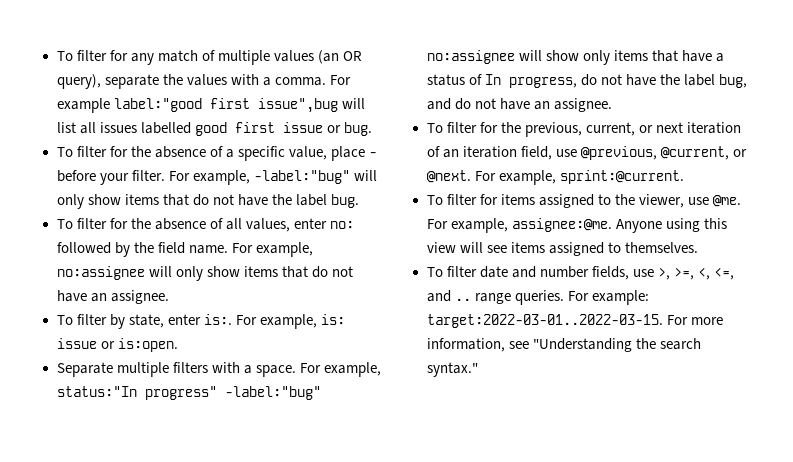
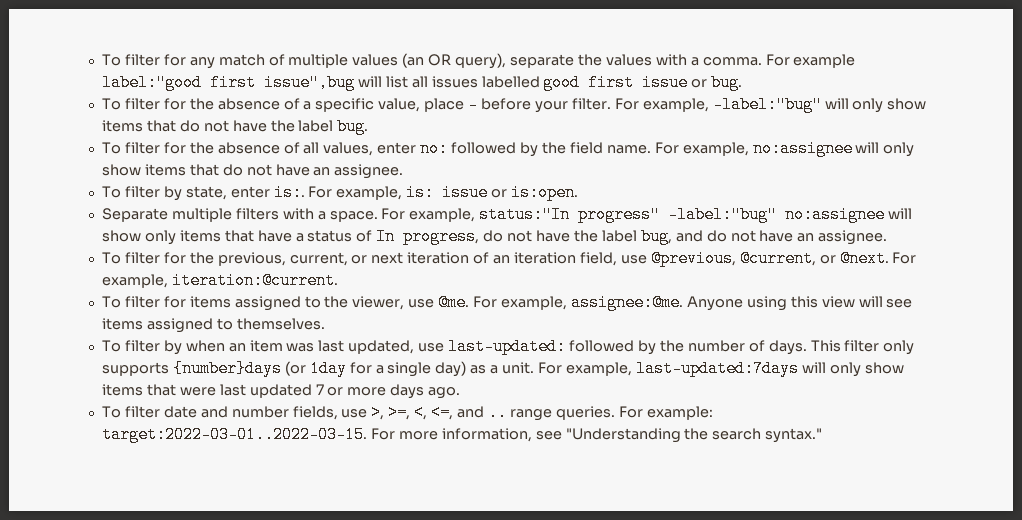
[559,170,684,184] sprint:@current. -> [171,272,338,289] iteration:@current.
(698, 247) none -> [101,338,915,355] [101,360,904,377] [101,384,461,399] // To filter by when an item was last updated, use last-updated: followed by the number of days. This filter only supports {number}days (or 1day for a single day) as a unit. For example, last-updated:7days will only show items that were last updated 7 or more days ago.

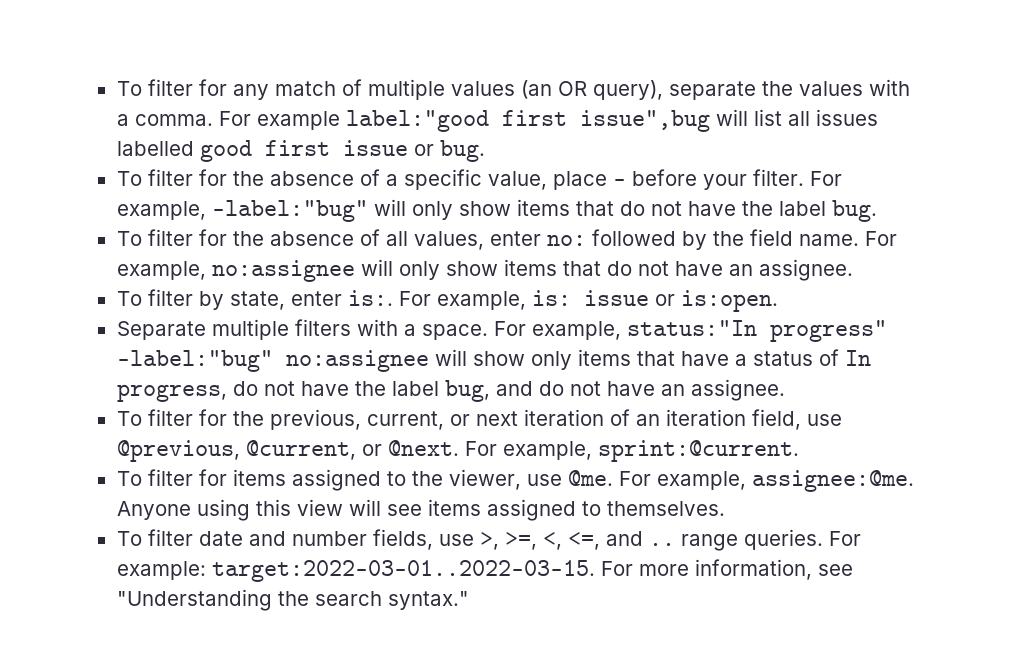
[171,272,338,289] iteration:@current. -> [597,440,799,462] sprint:@current.
[101,338,915,355] [101,360,904,377] [101,384,461,399] // To filter by when an item was last updated, use last-updated: followed by the number of days. This filter only supports {number}days (or 1day for a single day) as a unit. For example, last-updated:7days will only show items that were last updated 7 or more days ago. -> (725, 508) none

